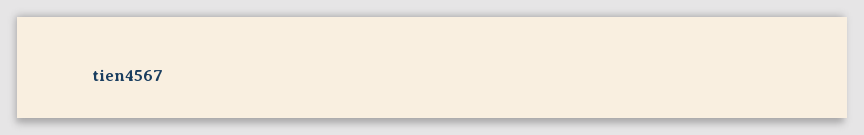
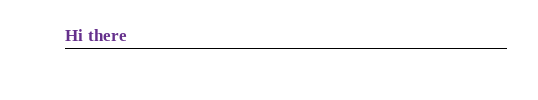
[92,69,163,81] tien4567 -> [65,29,127,41] Hi there

